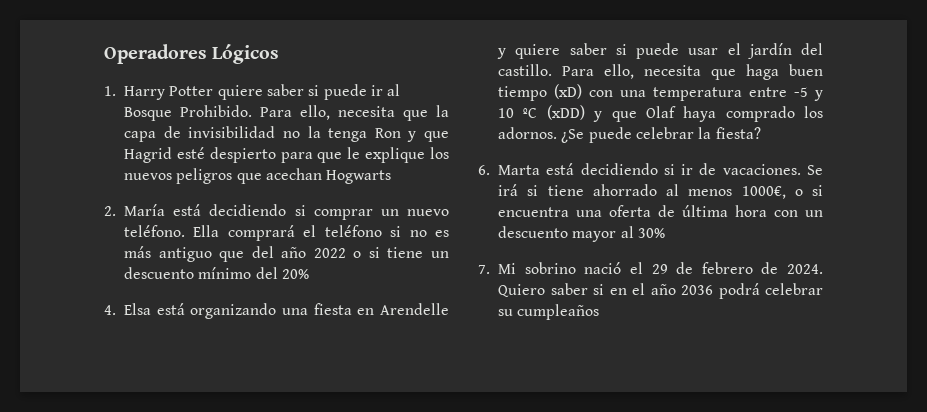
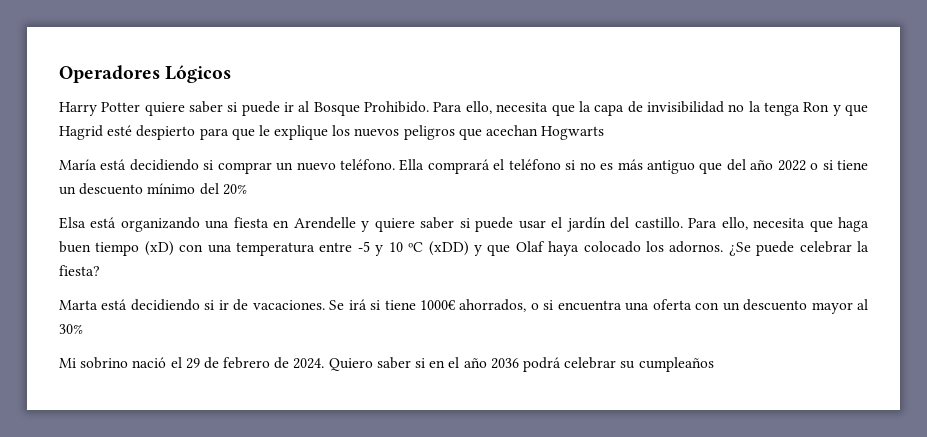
[104,86,116,96] 1. -> (232, 74) none
[104,206,116,216] 2. -> (605, 133) none
[104,305,116,315] 4. -> (247, 189) none
[725,106,795,122] comprado -> [583,241,641,253] colocado
[478,165,490,175] 6. -> (100, 270) none
[592,184,786,199] ahorrado al menos 1000€, -> [419,299,527,312] 1000€ ahorrados,
[658,205,767,217] de última hora -> (692, 304) none
[478,265,490,274] 7. -> (83, 329) none

